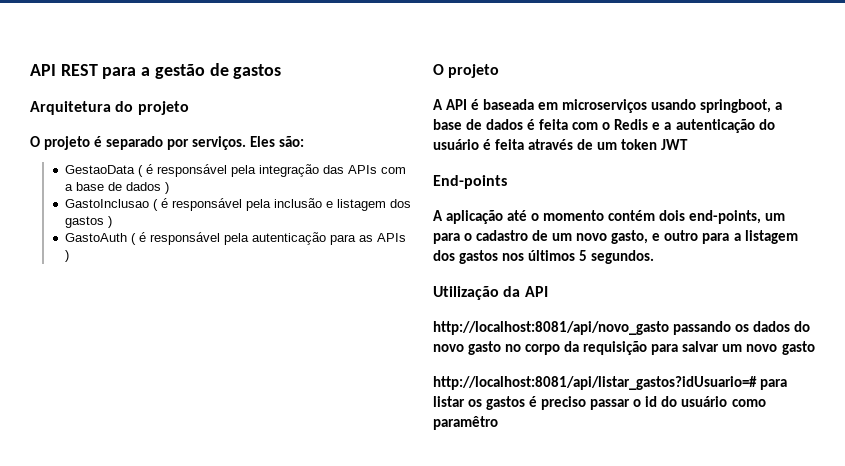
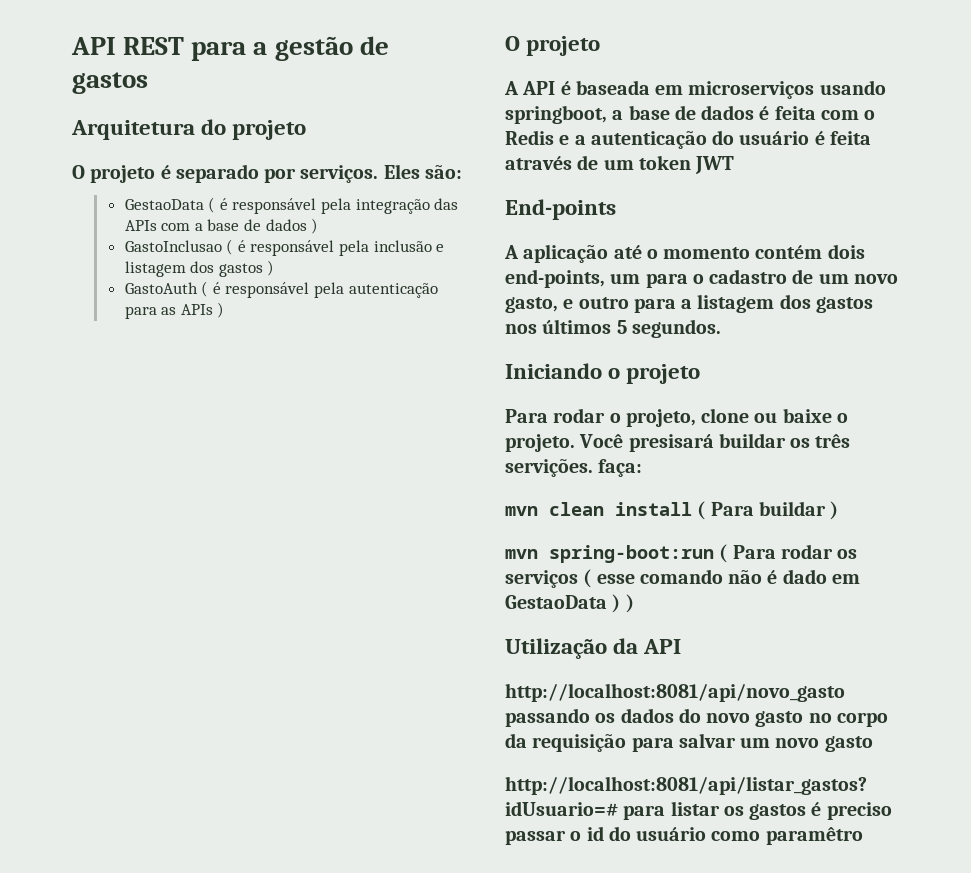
(655, 257) none -> [505,363,701,384] [505,408,848,427] [505,433,851,452] [505,459,643,477] [505,501,839,520] [505,544,858,563] [505,569,860,588] [505,594,634,613] // Iniciando o projeto // Para rodar o projeto, clone ou baixe o projeto. Você presisará buildar os três servições. faça: // mvn clean install ( Para buildar ) // mvn spring-boot:run ( Para rodar os serviços ( esse comando não é dado em GestaoData ) )

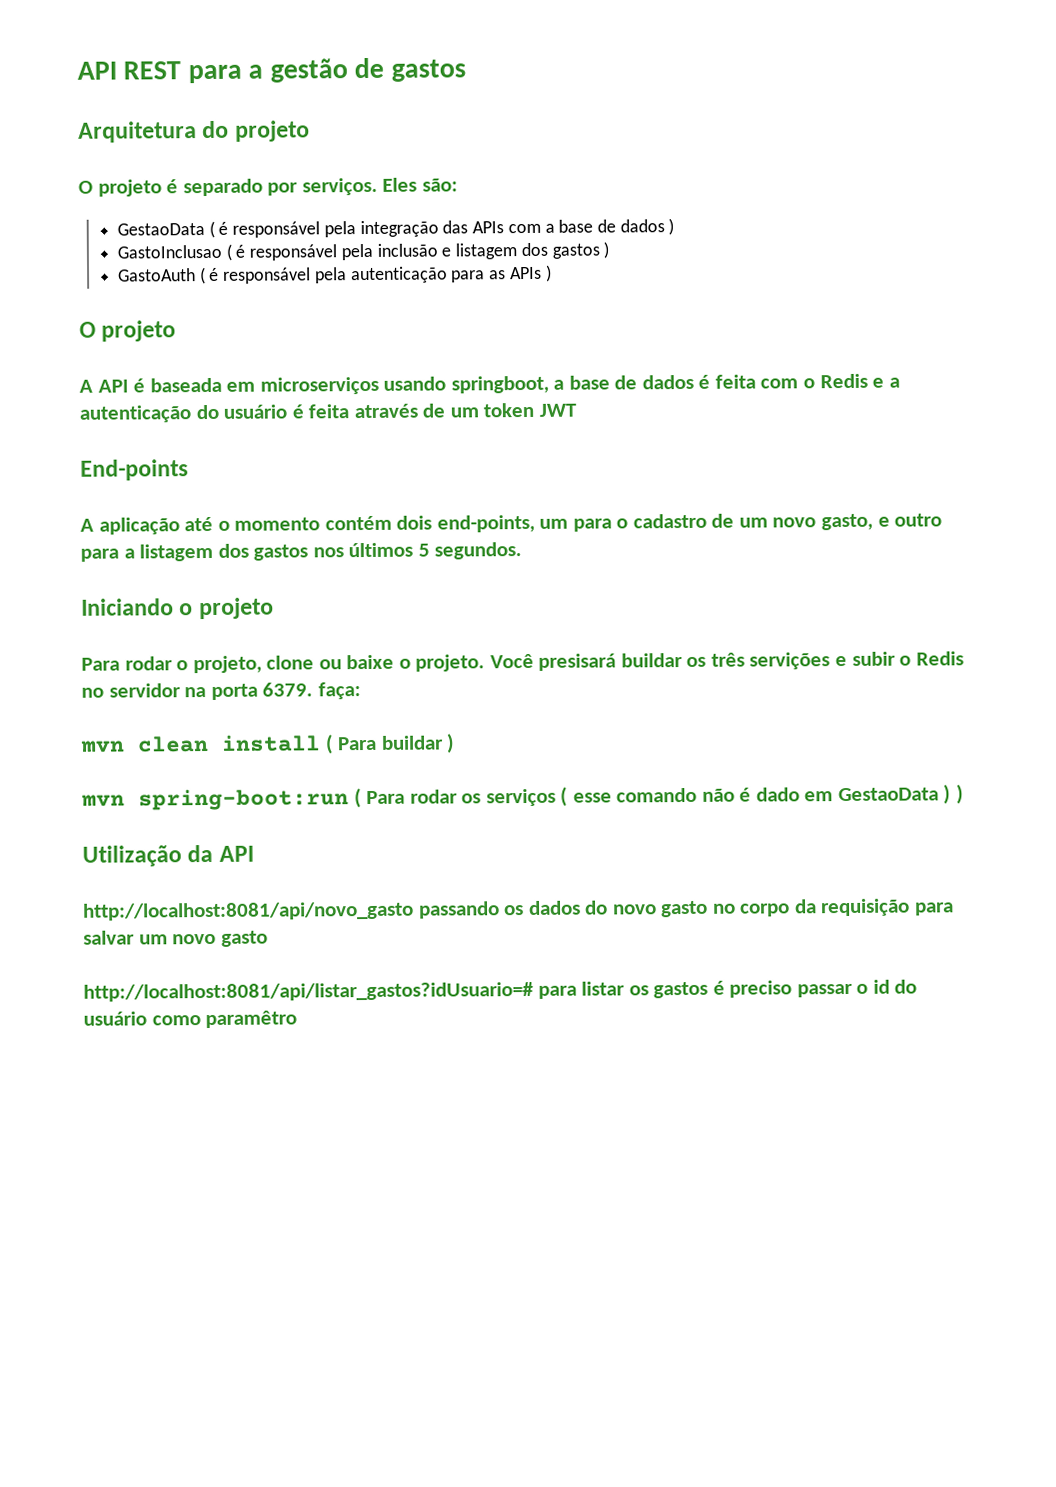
[505,459,593,477] servições. -> [749,651,964,670] [81,682,314,700] servições e subir o Redis no servidor na porta 6379.

